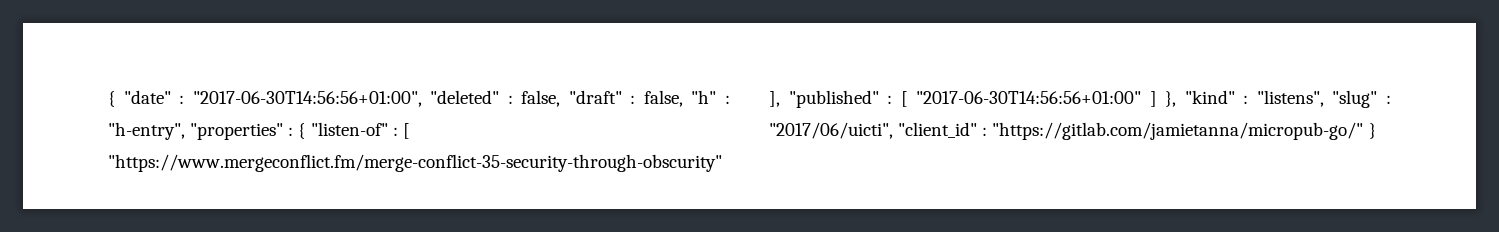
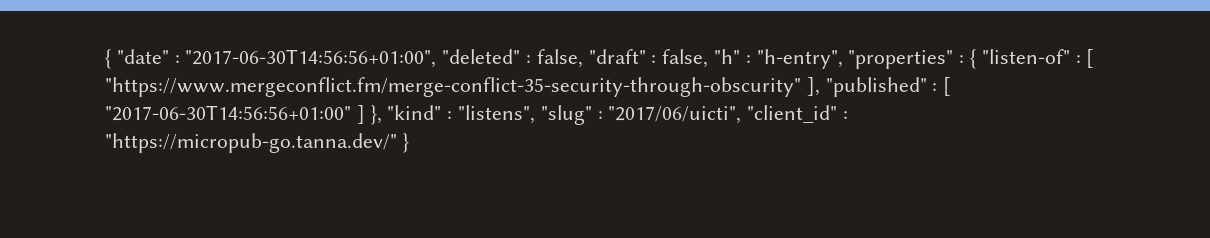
[992,122,1364,140] "https://gitlab.com/jamietanna/micropub-go/" -> [105,133,397,153] "https://micropub-go.tanna.dev/"

